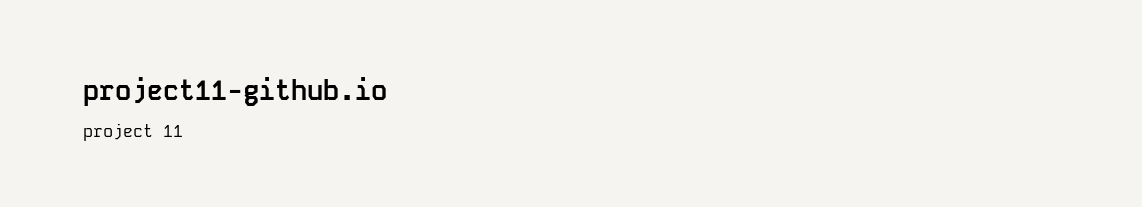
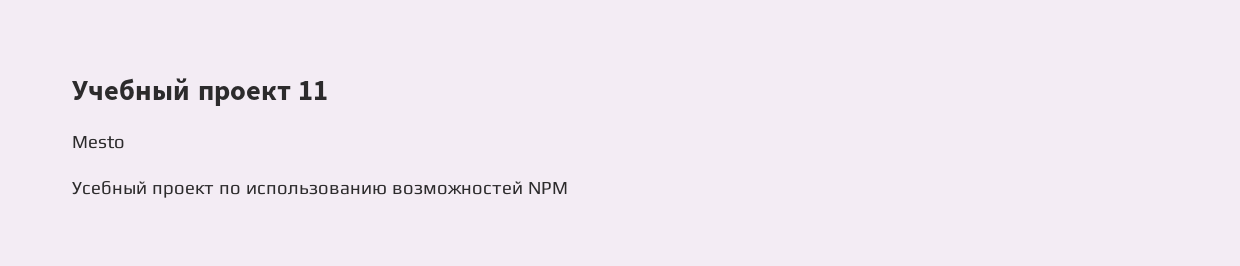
[83,77,387,106] [83,123,183,141] project11-github.io // project 11 -> [72,78,329,106] [72,136,125,149] [72,181,568,198] Учебный проект 11 // Mesto // Усебный проект по использованию возможностей NPM

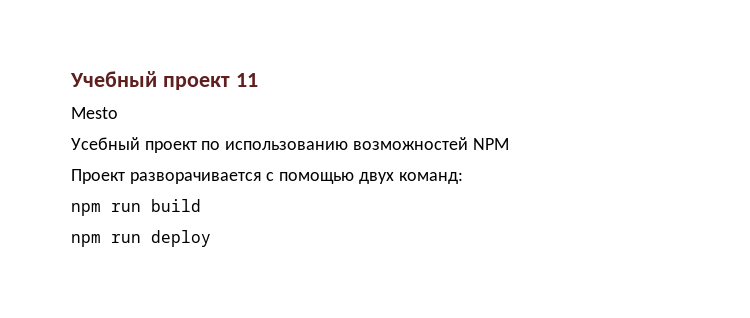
(568, 188) none -> [71,169,463,184] [71,199,201,216] [71,230,211,247] // Проект разворачивается с помощью двух команд: // npm run build // npm run deploy

